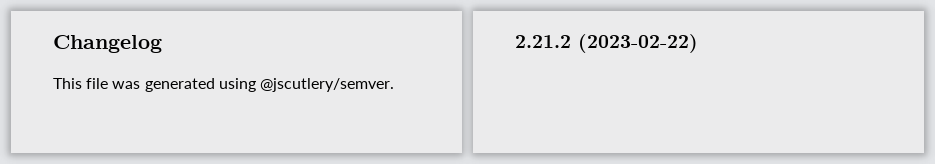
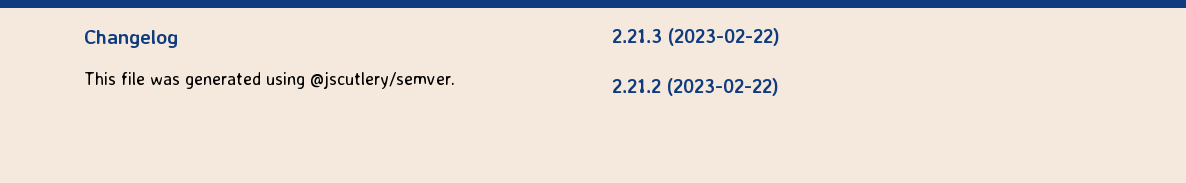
(394, 85) none -> [612,28,780,46] // 2.21.3 (2023-02-22)

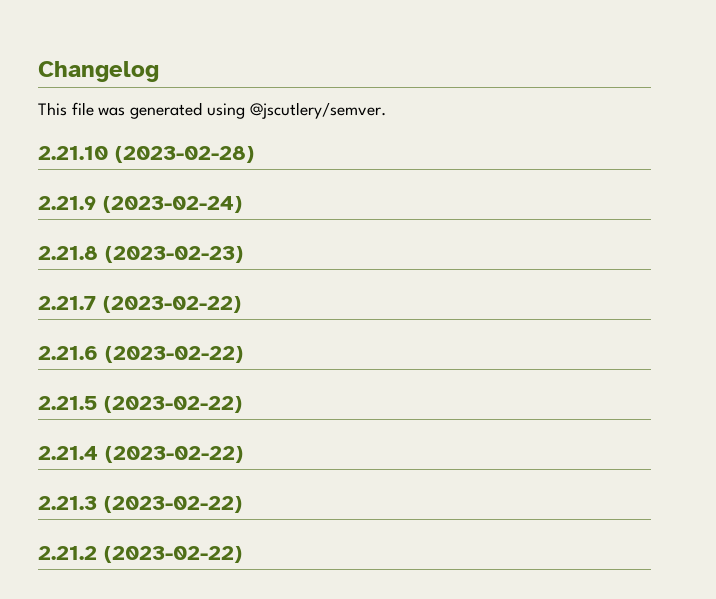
(455, 80) none -> [38,146,254,163] [38,196,242,213] [38,246,243,263] [38,296,241,313] [38,346,243,363] [38,396,242,413] [38,446,243,463] // 2.21.10 (2023-02-28) // 2.21.9 (2023-02-24) // 2.21.8 (2023-02-23) // 2.21.7 (2023-02-22) // 2.21.6 (2023-02-22) // 2.21.5 (2023-02-22) // 2.21.4 (2023-02-22)

